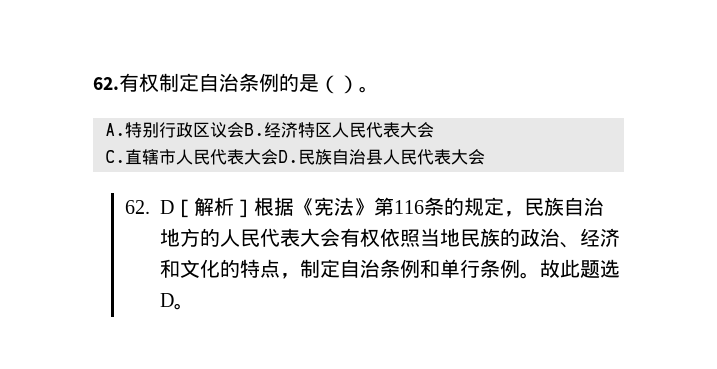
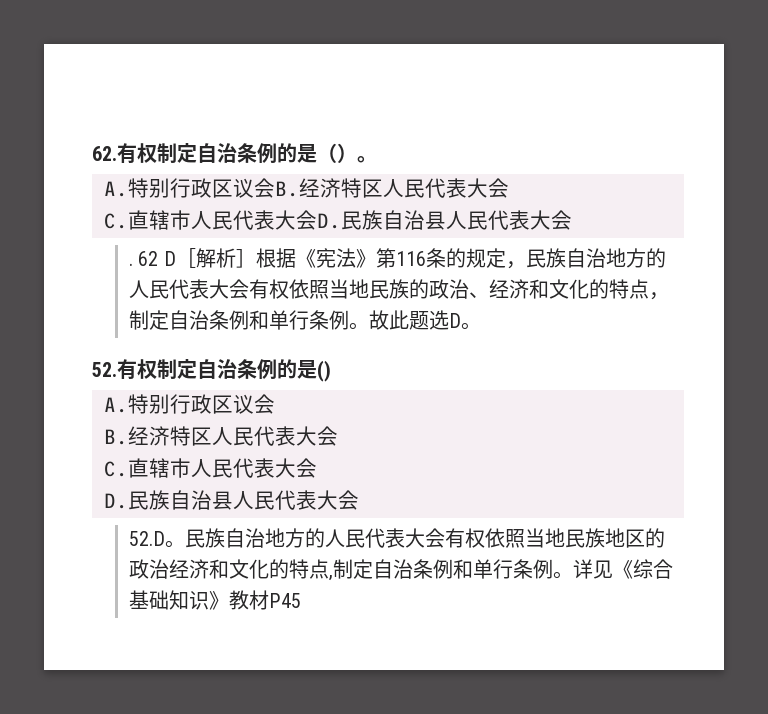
[125,200,151,214] 62. -> [128,251,159,266] . 62
(195, 306) none -> [92,359,331,382] [104,394,275,414] [104,426,338,446] [104,458,317,478] [104,490,359,510] [128,528,665,548] [128,559,673,581] [128,590,301,610] // 52.有权制定自治条例的是() // A.特别行政区议会 // B.经济特区人民代表大会 // C.直辖市人民代表大会 // D.民族自治县人民代表大会 // 52.D。民族自治地方的人民代表大会有权依照当地民族地区的政治经济和文化的特点,制定自治条例和单行条例。详见《综合基础知识》教材P45

